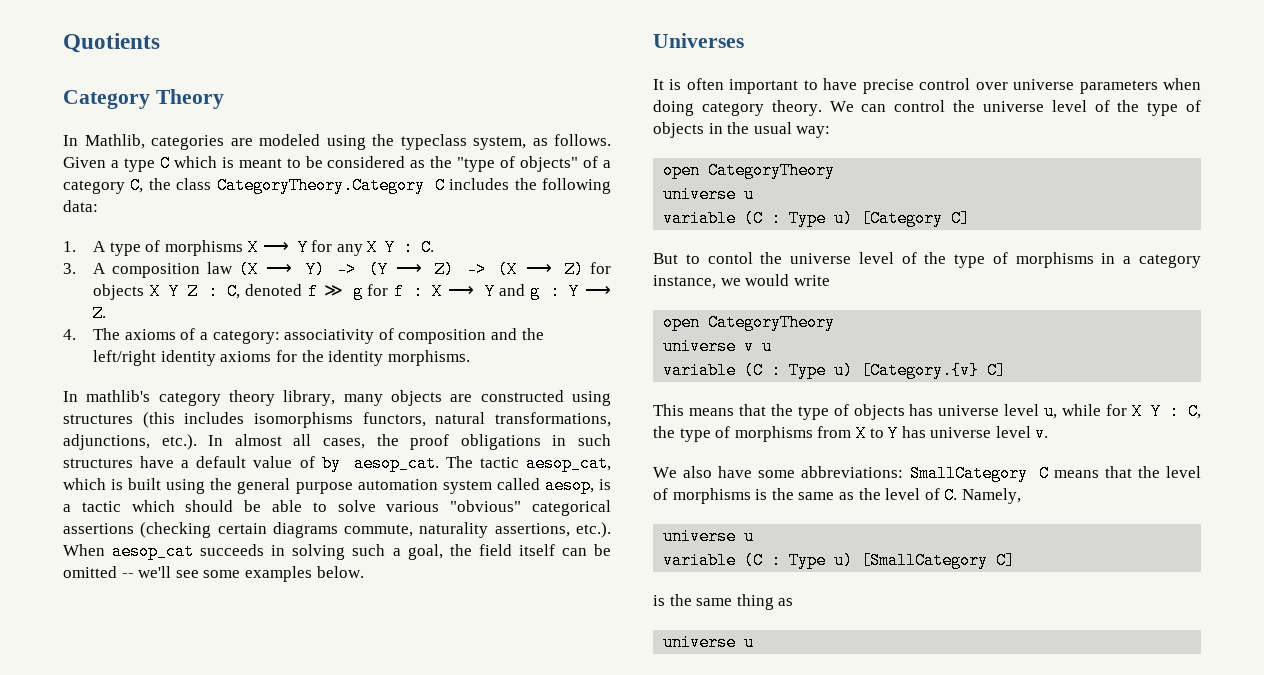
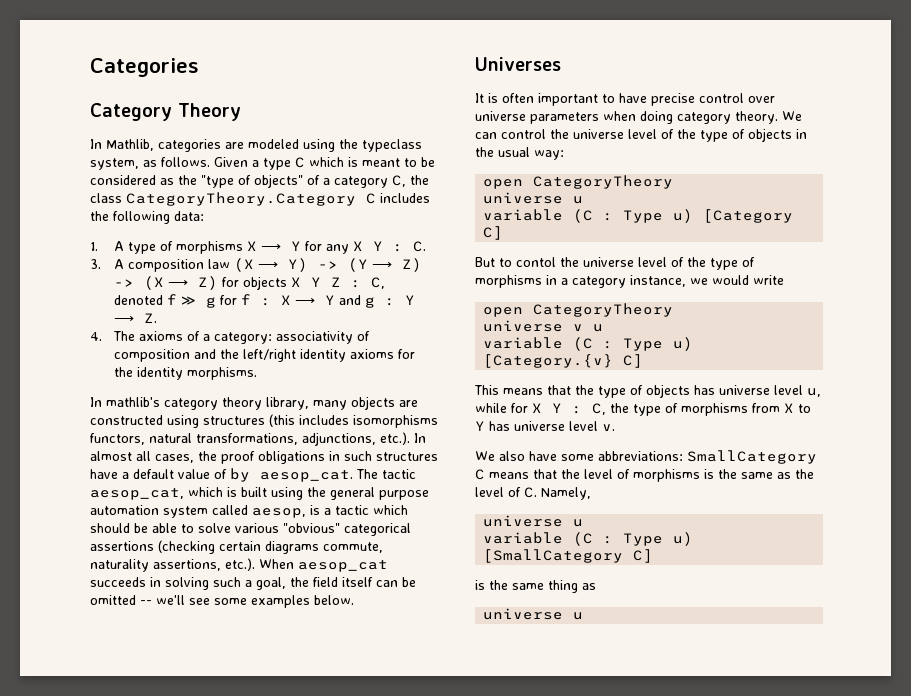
[63,33,160,53] Quotients -> [90,58,199,77] Categories

